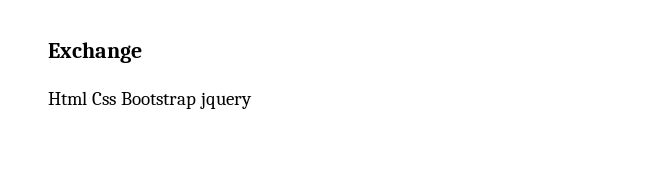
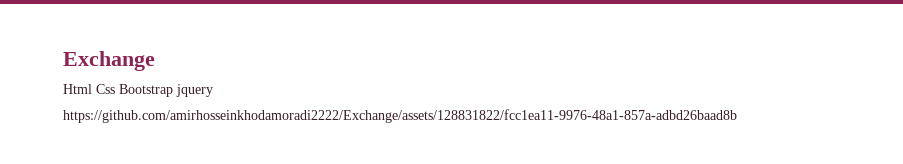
(253, 100) none -> [63,109,737,123] // https://github.com/amirhosseinkhodamoradi2222/Exchange/assets/128831822/fcc1ea11-9976-48a1-857a-adbd26baad8b

